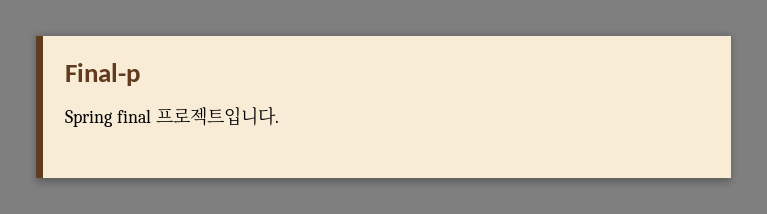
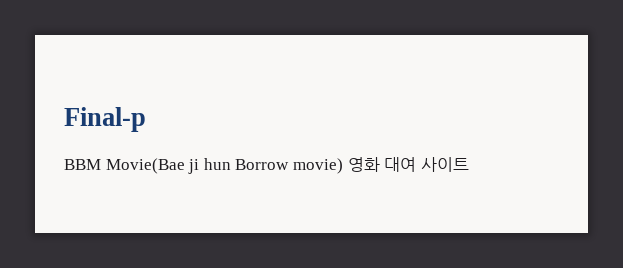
[65,106,279,127] Spring final 프로젝트입니다. -> [64,157,469,174] BBM Movie(Bae ji hun Borrow movie) 영화 대여 사이트

